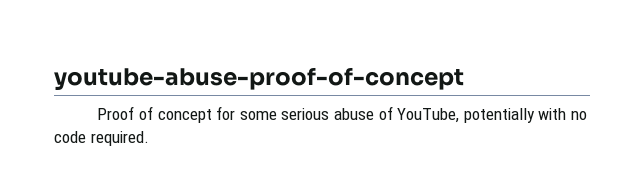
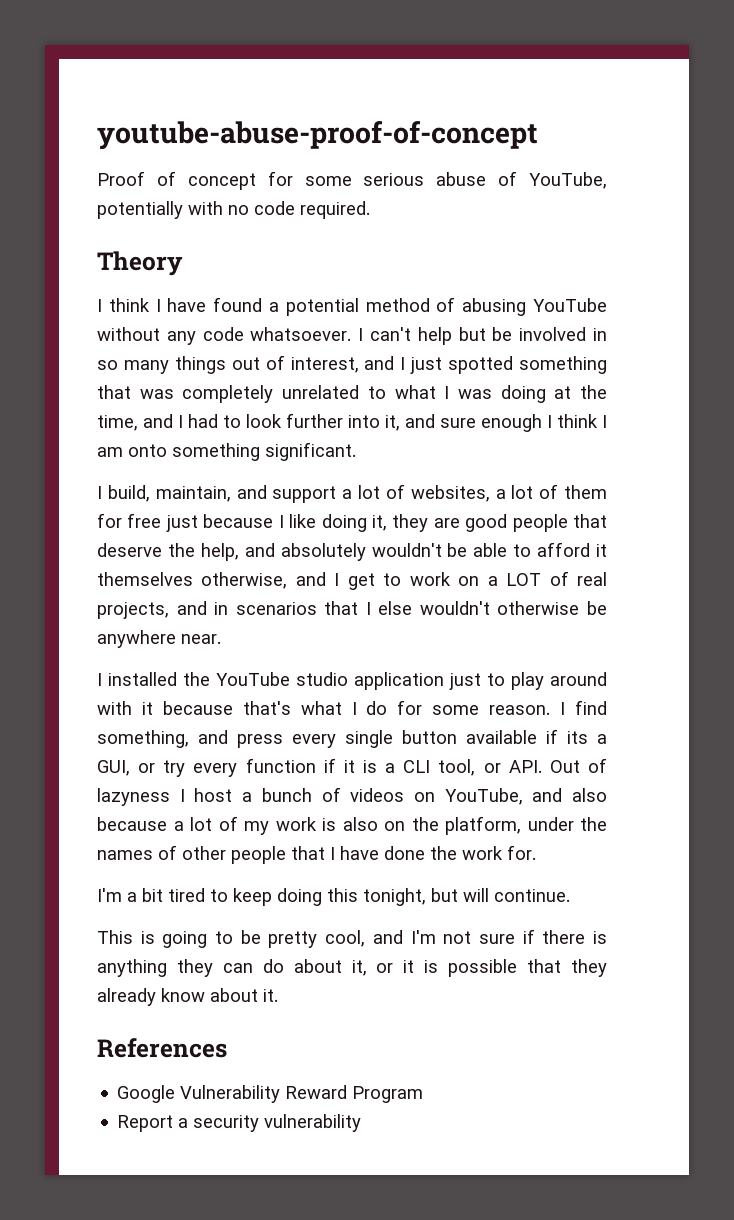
(149, 138) none -> [97,251,183,276] [97,297,607,316] [97,327,607,345] [97,355,607,374] [97,385,607,403] [97,413,607,432] [97,442,356,461] [97,484,607,503] [97,513,608,532] [97,542,607,561] [97,571,607,590] [97,601,607,619] [97,630,221,648] [97,672,607,690] [97,700,608,715] [97,729,607,748] [97,758,608,777] [97,787,607,806] [97,816,607,835] [97,845,536,864] [97,888,570,906] [97,929,607,948] [97,959,608,977] [97,988,278,1006] [97,1038,227,1058] [117,1085,424,1103] [117,1114,362,1132] // Theory // I think I have found a potential method of abusing YouTube without any code whatsoever. I can't help but be involved in so many things out of interest, and I just spotted something that was completely unrelated to what I was doing at the time, and I had to look further into it, and sure enough I think I am onto something significant. // I build, maintain, and support a lot of websites, a lot of them for free just because I like doing it, they are good people that deserve the help, and absolutely wouldn't be able to afford it themselves otherwise, and I get to work on a LOT of real projects, and in scenarios that I else wouldn't otherwise be anywhere near. // I installed the YouTube studio application just to play around with it because that's what I do for some reason. I find something, and press every single button available if its a GUI, or try every function if it is a CLI tool, or API. Out of lazyness I host a bunch of videos on YouTube, and also because a lot of my work is also on the platform, under the names of other people that I have done the work for. // I'm a bit tired to keep doing this tonight, but will continue. // This is going to be pretty cool, and I'm not sure if there is anything they can do about it, or it is possible that they already know about it. // References // Google Vulnerability Reward Program // Report a security vulnerability

